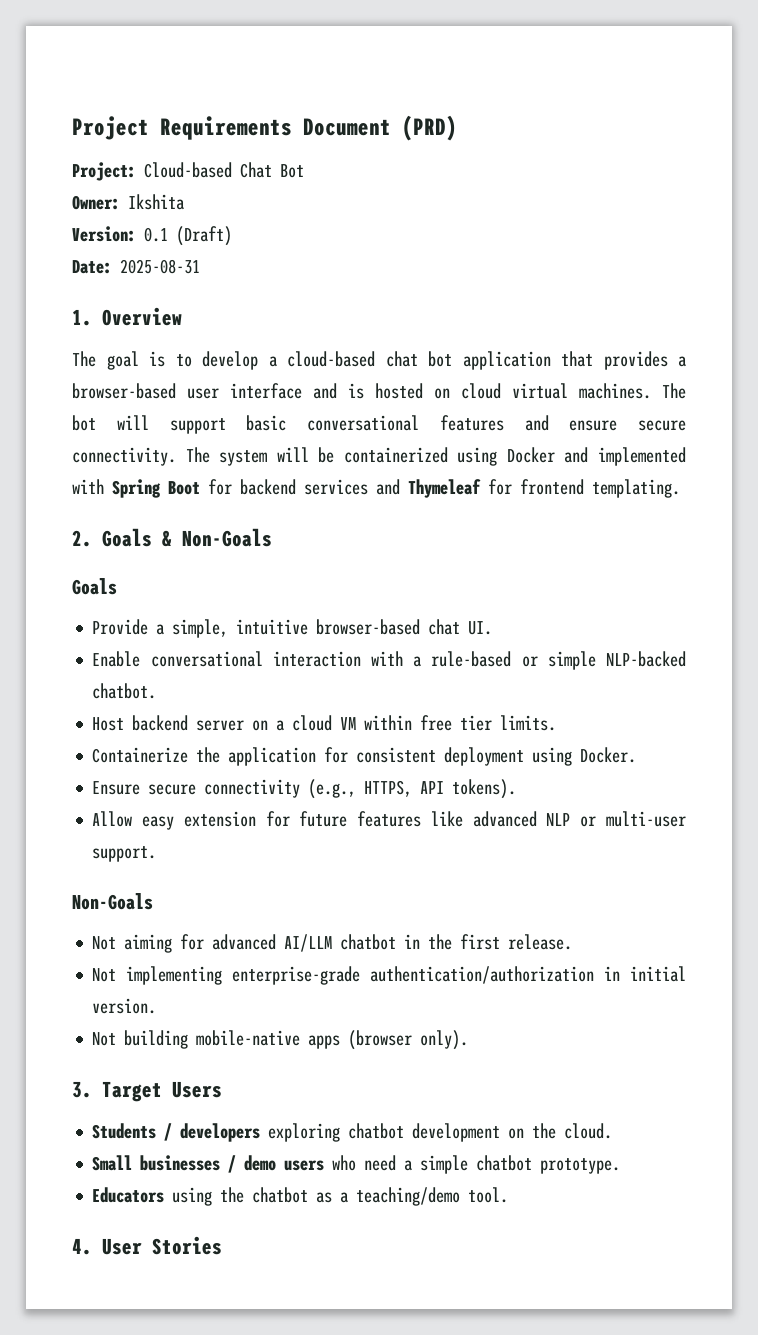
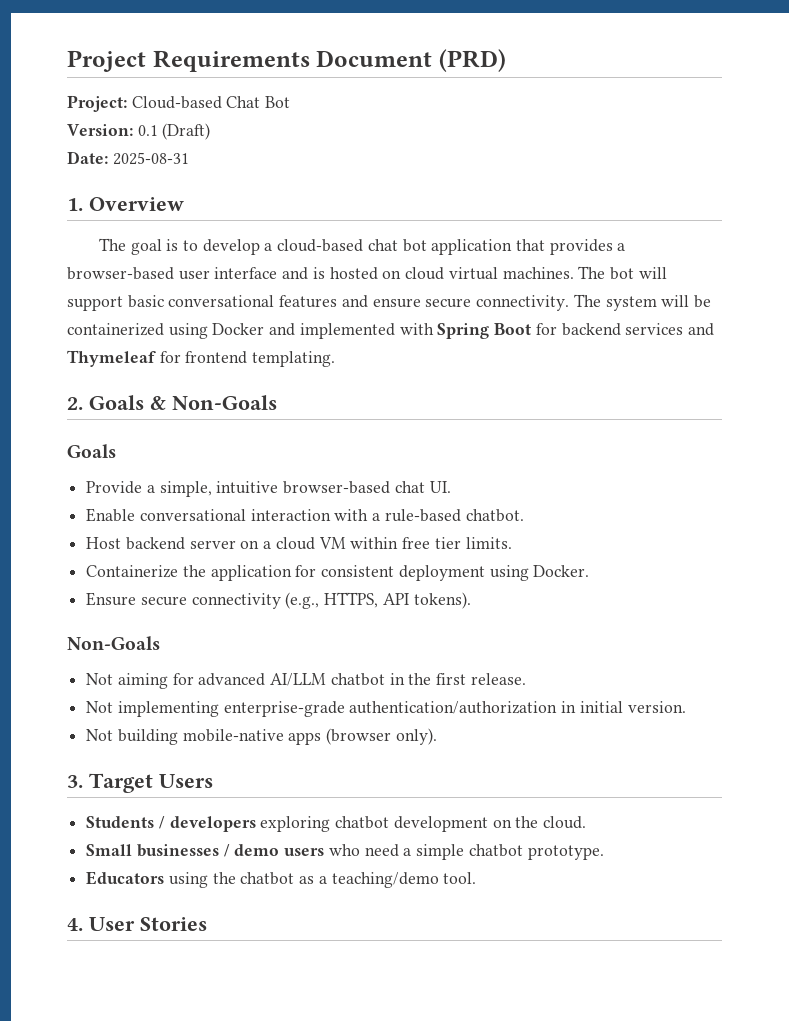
[72,194,184,210] // Owner: Ikshita -> (291, 102) none
[521,651,686,670] or simple NLP-backed -> (461, 515) none
[92,811,686,830] [92,846,157,862] // Allow easy extension for future features like advanced NLP or multi-user support. -> (471, 600) none

